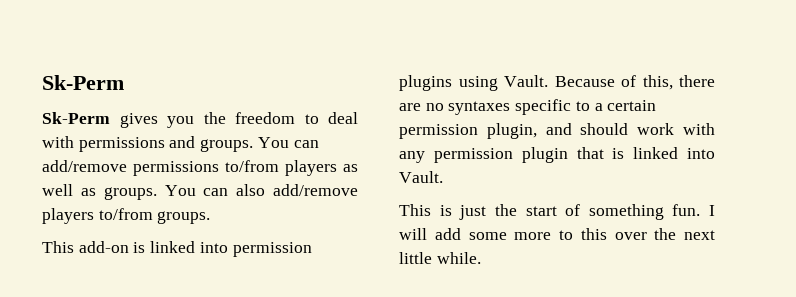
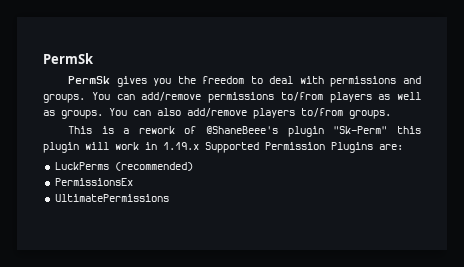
[42,75,124,90] [42,112,110,124] Sk-Perm // Sk-Perm -> [43,53,94,64] [67,76,110,84] PermSk // PermSk
[78,241,312,257] [399,75,715,91] [399,99,657,115] [399,123,715,139] [399,147,715,163] [399,171,443,183] [399,204,715,220] [399,228,715,240] [399,252,481,264] add-on is linked into permission plugins using Vault. Because of this, there are no syntaxes specific to a certain permission plugin, and should work with any permission plugin that is linked into Vault. // This is just the start of something fun. I will add some more to this over the next little while. -> [101,126,421,137] [43,142,403,153] [54,162,193,171] [54,178,133,186] [54,194,169,202] is a rework of @ShaneBeee's plugin "Sk-Perm" this plugin will work in 1.19.x Supported Permission Plugins are: // LuckPerms (recommended) // PermissionsEx // UltimatePermissions

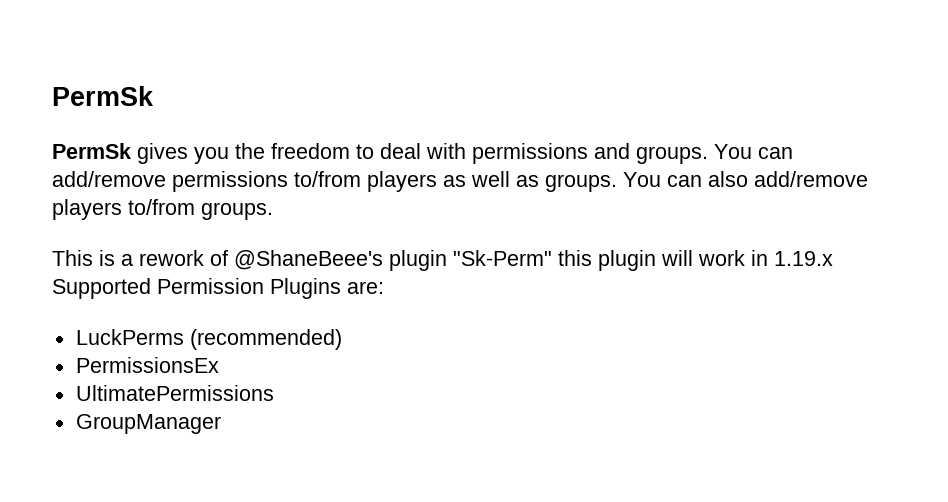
(169, 198) none -> [75,414,221,434] // GroupManager

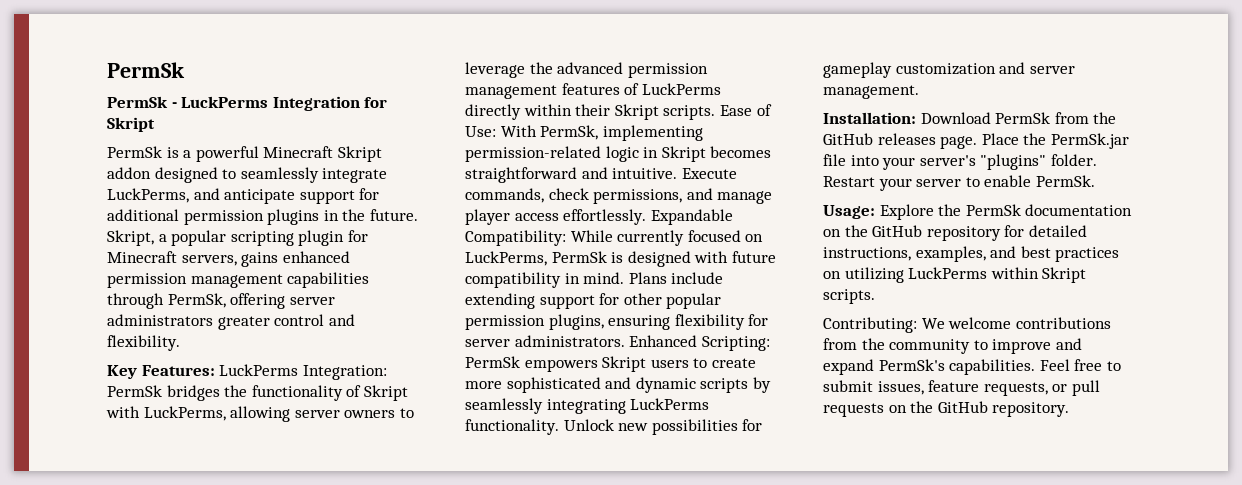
[137,143,793,164] [52,171,868,192] [52,199,273,220] [52,250,833,271] [52,278,384,299] [75,329,342,350] [75,357,219,373] [75,385,274,401] [75,414,221,434] gives you the freedom to deal with permissions and groups. You can add/remove permissions to/from players as well as groups. You can also add/remove players to/from groups. // This is a rework of @ShaneBeee's plugin "Sk-Perm" this plugin will work in 1.19.x Supported Permission Plugins are: // LuckPerms (recommended) // PermissionsEx // UltimatePermissions // GroupManager -> [171,96,388,111] [107,117,155,132] [107,146,382,162] [107,167,388,183] [107,188,380,204] [107,209,418,225] [107,230,368,246] [107,251,350,267] [107,272,370,288] [107,293,335,309] [107,314,355,330] [107,335,180,351] [107,364,387,380] [107,385,408,401] [106,406,414,422] [465,62,708,78] [465,83,721,99] [465,104,772,120] [465,125,703,141] [465,146,772,162] [465,167,737,183] [465,188,773,204] [465,209,733,225] [465,230,764,246] [465,251,776,267] [465,272,724,288] [465,293,722,309] [465,314,769,330] [465,335,770,351] [465,356,756,372] [465,377,771,393] [465,398,710,414] [465,419,763,435] [823,62,1075,78] [823,85,919,99] [823,112,1117,124] [823,133,1129,149] [823,154,1097,170] [823,175,1095,191] [823,204,1133,220] [823,225,1087,241] [823,246,1120,262] [823,267,1087,283] [823,289,875,304] [823,317,1111,333] [823,338,1082,354] [823,359,1121,375] [823,380,1100,396] [823,401,1070,417] - LuckPerms Integration for Skript // PermSk is a powerful Minecraft Skript addon designed to seamlessly integrate LuckPerms, and anticipate support for additional permission plugins in the future. Skript, a popular scripting plugin for Minecraft servers, gains enhanced permission management capabilities through PermSk, offering server administrators greater control and flexibility. // Key Features: LuckPerms Integration: PermSk bridges the functionality of Skript with LuckPerms, allowing server owners to leverage the advanced permission management features of LuckPerms directly within their Skript scripts. Ease of Use: With PermSk, implementing permission-related logic in Skript becomes straightforward and intuitive. Execute commands, check permissions, and manage player access effortlessly. Expandable Compatibility: While currently focused on LuckPerms, PermSk is designed with future compatibility in mind. Plans include extending support for other popular permission plugins, ensuring flexibility for server administrators. Enhanced Scripting: PermSk empowers Skript users to create more sophisticated and dynamic scripts by seamlessly integrating LuckPerms functionality. Unlock new possibilities for gameplay customization and server management. // Installation: Download PermSk from the GitHub releases page. Place the PermSk.jar file into your server's "plugins" folder. Restart your server to enable PermSk. // Usage: Explore the PermSk documentation on the GitHub repository for detailed instructions, examples, and best practices on utilizing LuckPerms within Skript scripts. // Contributing: We welcome contributions from the community to improve and expand PermSk's capabilities. Feel free to submit issues, feature requests, or pull requests on the GitHub repository.

